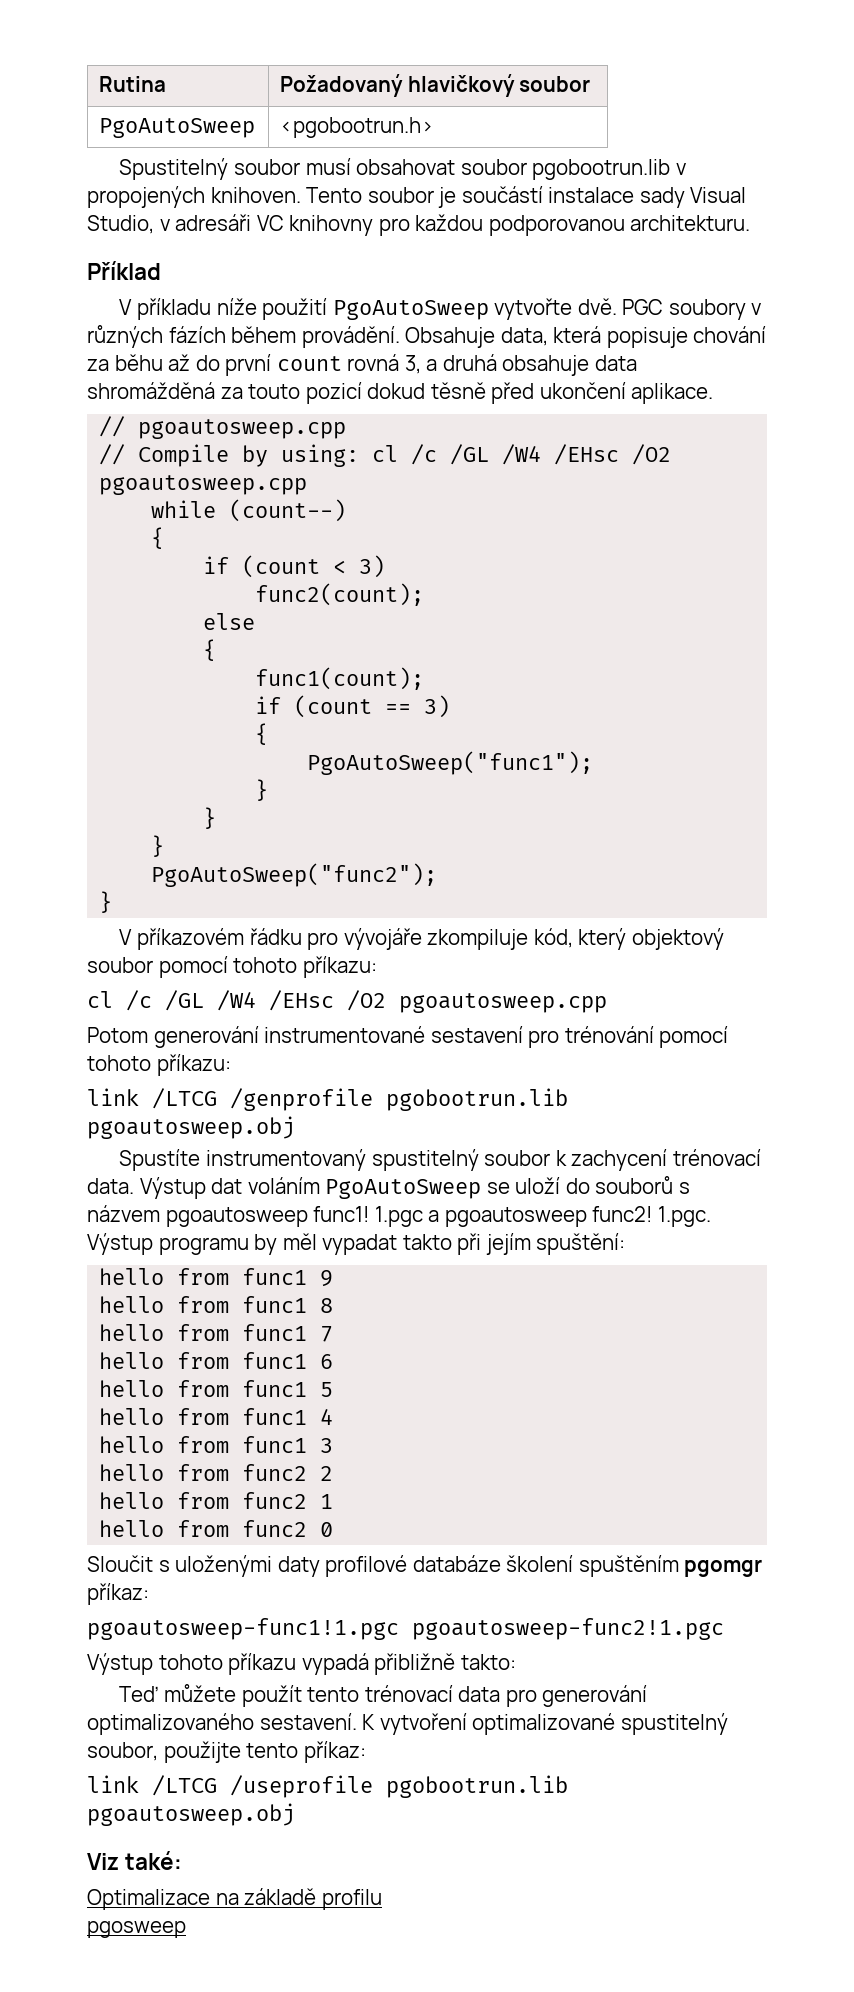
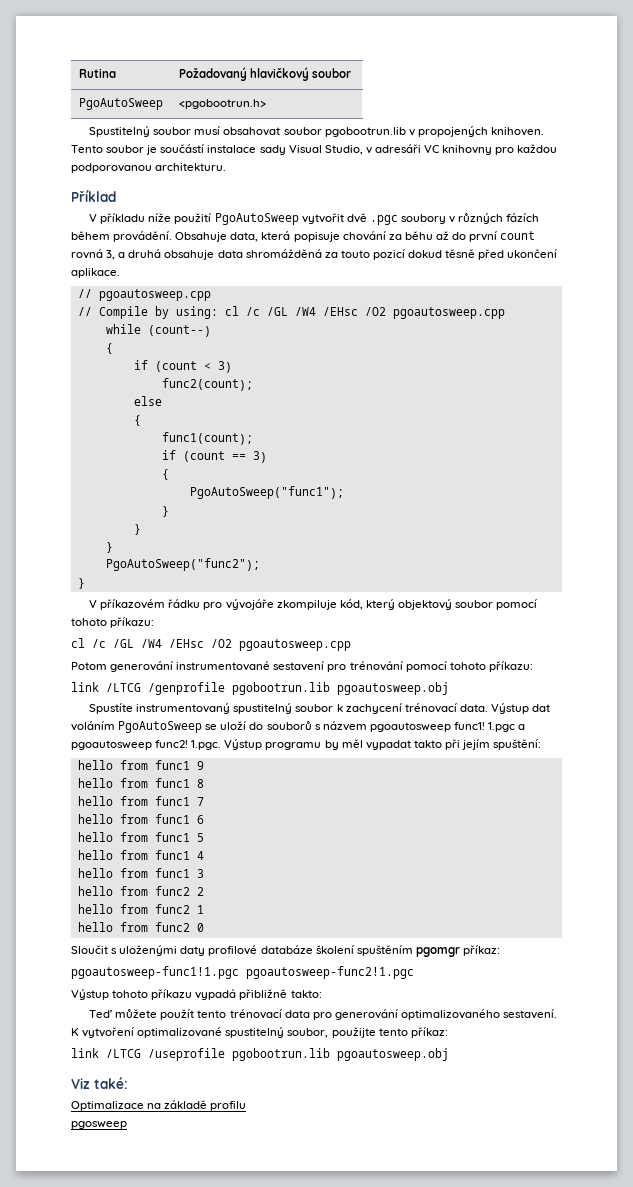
[494,298,664,320] vytvořte dvě. PGC -> [301,213,398,225] vytvořit dvě .pgc

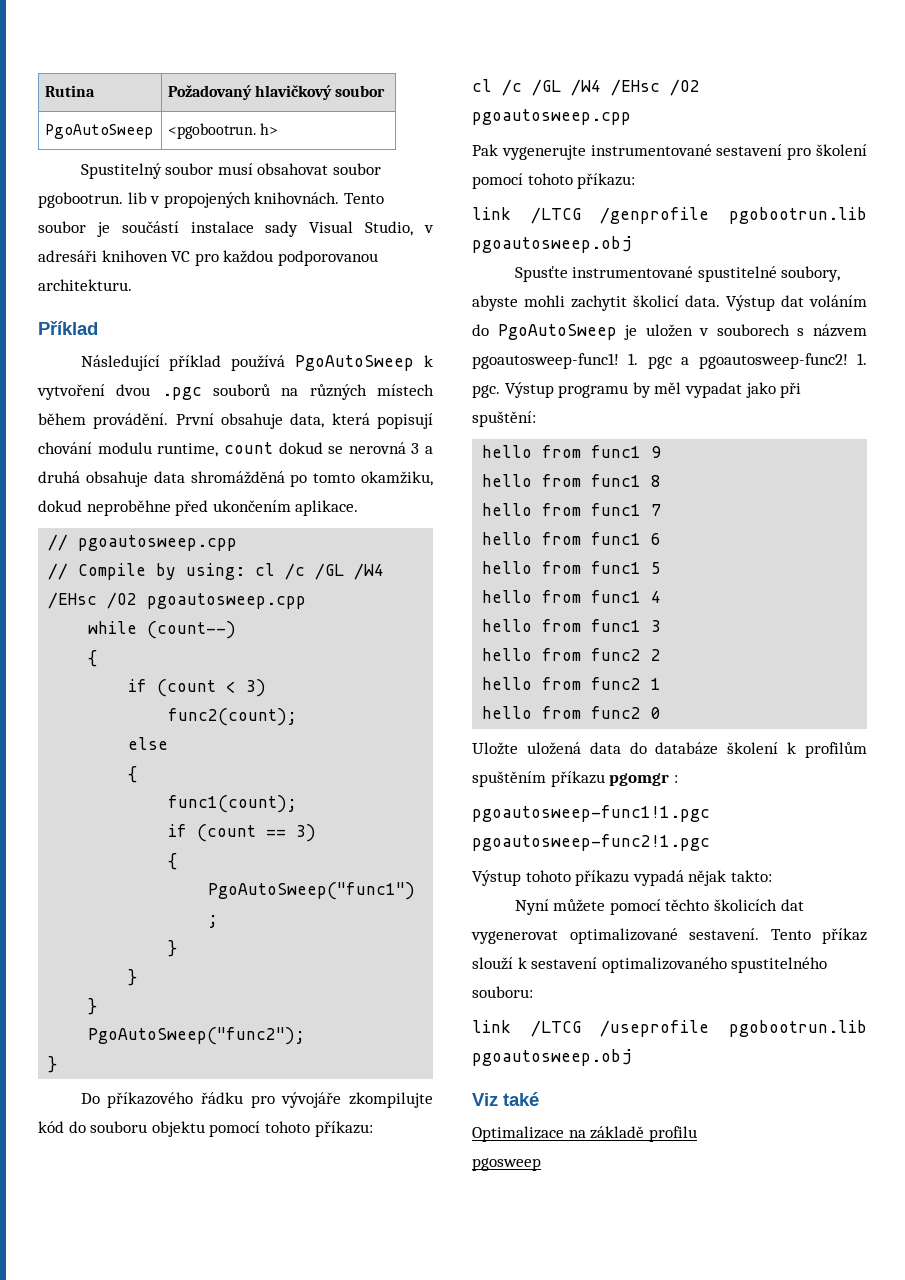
[178,99,266,109] <pgobootrun.h> -> [168,123,279,139] <pgobootrun. h>
[324,127,406,137] pgobootrun.lib -> [38,192,147,208] pgobootrun. lib
[490,127,544,136] knihoven. -> [254,192,340,204] knihovnách.
[424,145,493,155] VC knihovny -> [101,250,191,262] knihoven VC
[89,213,540,225] [71,231,536,242] [71,249,116,260] V příkladu níže použití PgoAutoSweep vytvořit dvě .pgc soubory v různých fázích během provádění. Obsahuje data, která popisuje chování za běhu až do první count rovná 3, -> [80,355,433,371] [37,384,434,400] [38,413,433,429] [38,442,420,457] Následující příklad používá PgoAutoSweep k vytvoření dvou .pgc souborů na různých místech během provádění. První obsahuje data, která popisují chování modulu runtime, count dokud se nerovná 3
[324,249,558,260] za touto pozicí dokud těsně před ukončení -> [290,471,433,487] [38,500,291,516] po tomto okamžiku, dokud neproběhne před ukončením
[89,599,166,610] V příkazovém -> [80,1092,194,1108] Do příkazového
[276,599,494,610] zkompiluje kód, který objektový soubor -> [348,1092,433,1108] [38,1121,205,1137] zkompilujte kód do souboru objektu
[71,661,174,672] Potom generování -> [472,144,586,160] Pak vygenerujte
[349,661,403,671] trénování -> [816,144,867,156] školení
[89,703,551,714] [71,721,526,733] [71,740,222,750] Spustíte instrumentovaný spustitelný soubor k zachycení trénovací data. Výstup dat voláním PgoAutoSweep se uloží do souborů s názvem pgoautosweep func1! 1.pgc a pgoautosweep func2! 1.pgc. -> [514,266,841,282] [472,295,867,311] [472,324,867,340] [472,353,867,369] [472,385,500,398] Spusťte instrumentované spustitelné soubory, abyste mohli zachytit školicí data. Výstup dat voláním do PgoAutoSweep je uložen v souborech s názvem pgoautosweep-func1! 1. pgc a pgoautosweep-func2! 1. pgc.
[413,739,491,750] takto při jejím -> [745,382,802,398] jako při
[71,945,500,957] Sloučit s uloženými daty profilové databáze školení spuštěním pgomgr příkaz: -> [472,742,867,758] [472,771,678,787] Uložte uložená data do databáze školení k profilům spuštěním příkazu pgomgr :
[239,989,288,1000] přibližně -> [688,870,727,886] nějak
[89,1009,558,1020] [71,1027,448,1038] Teď můžete použít tento trénovací data pro generování optimalizovaného sestavení. K vytvoření optimalizované spustitelný soubor, použijte tento příkaz: -> [514,899,804,915] [471,928,867,944] [472,957,828,973] [472,986,533,998] Nyní můžete pomocí těchto školicích dat vygenerovat optimalizované sestavení. Tento příkaz slouží k sestavení optimalizovaného spustitelného souboru:
[94,1077,128,1089] také: -> [503,1092,539,1106] také

